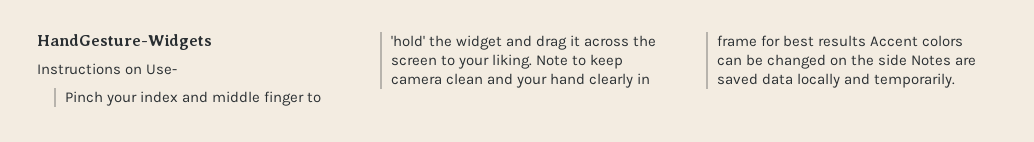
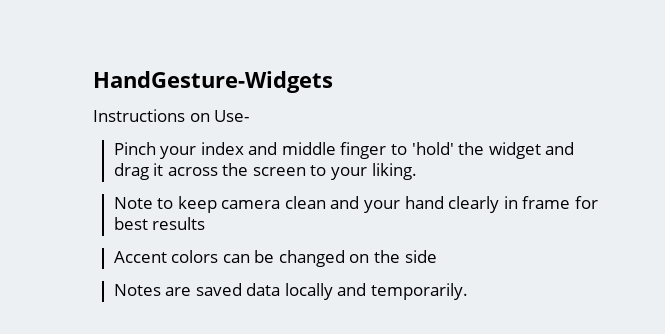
(532, 61) none -> (417, 171) //
(866, 41) none -> (206, 223) //
(907, 60) none -> (437, 256) //

